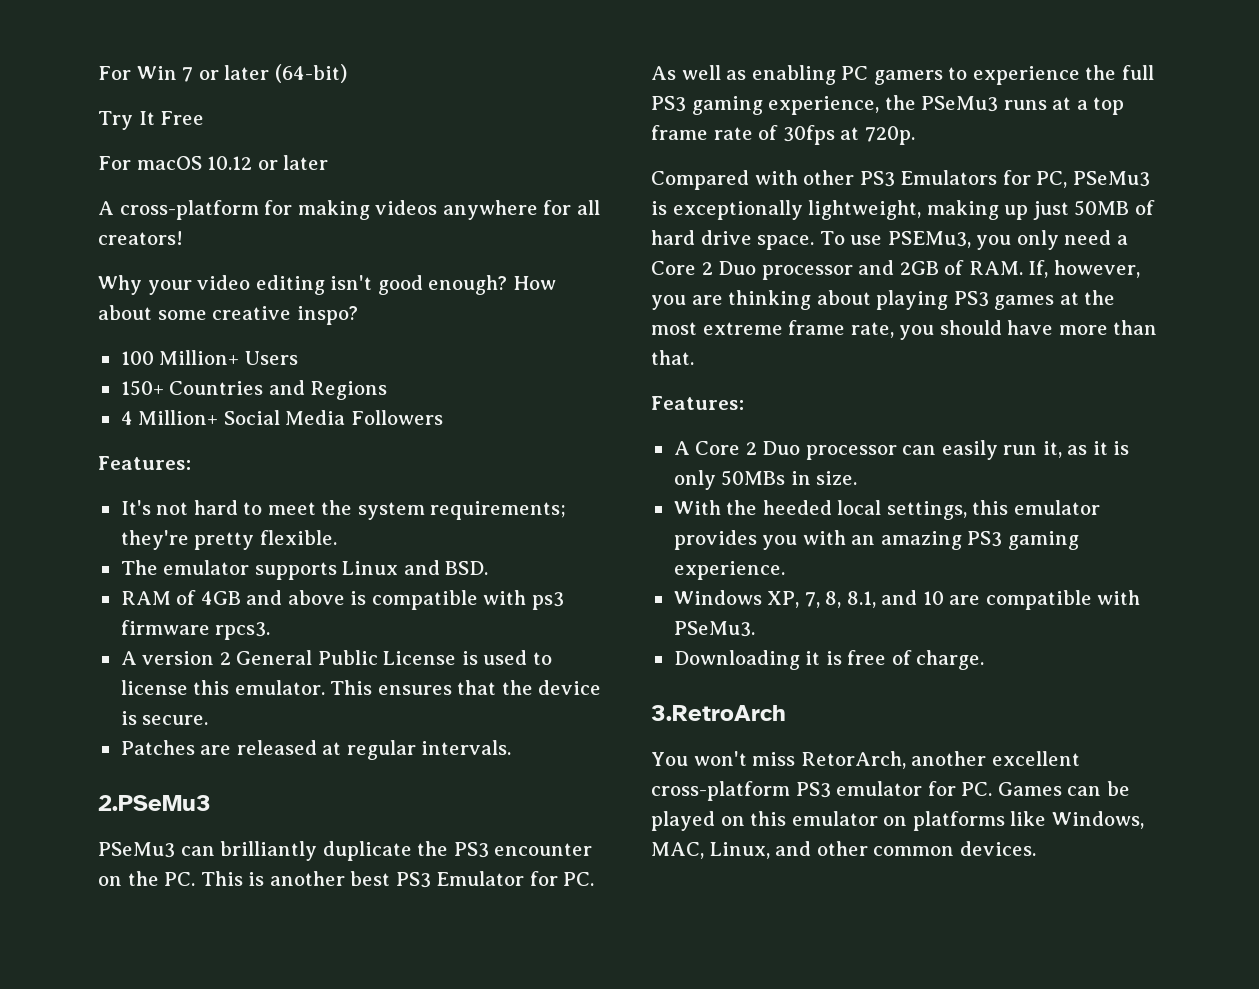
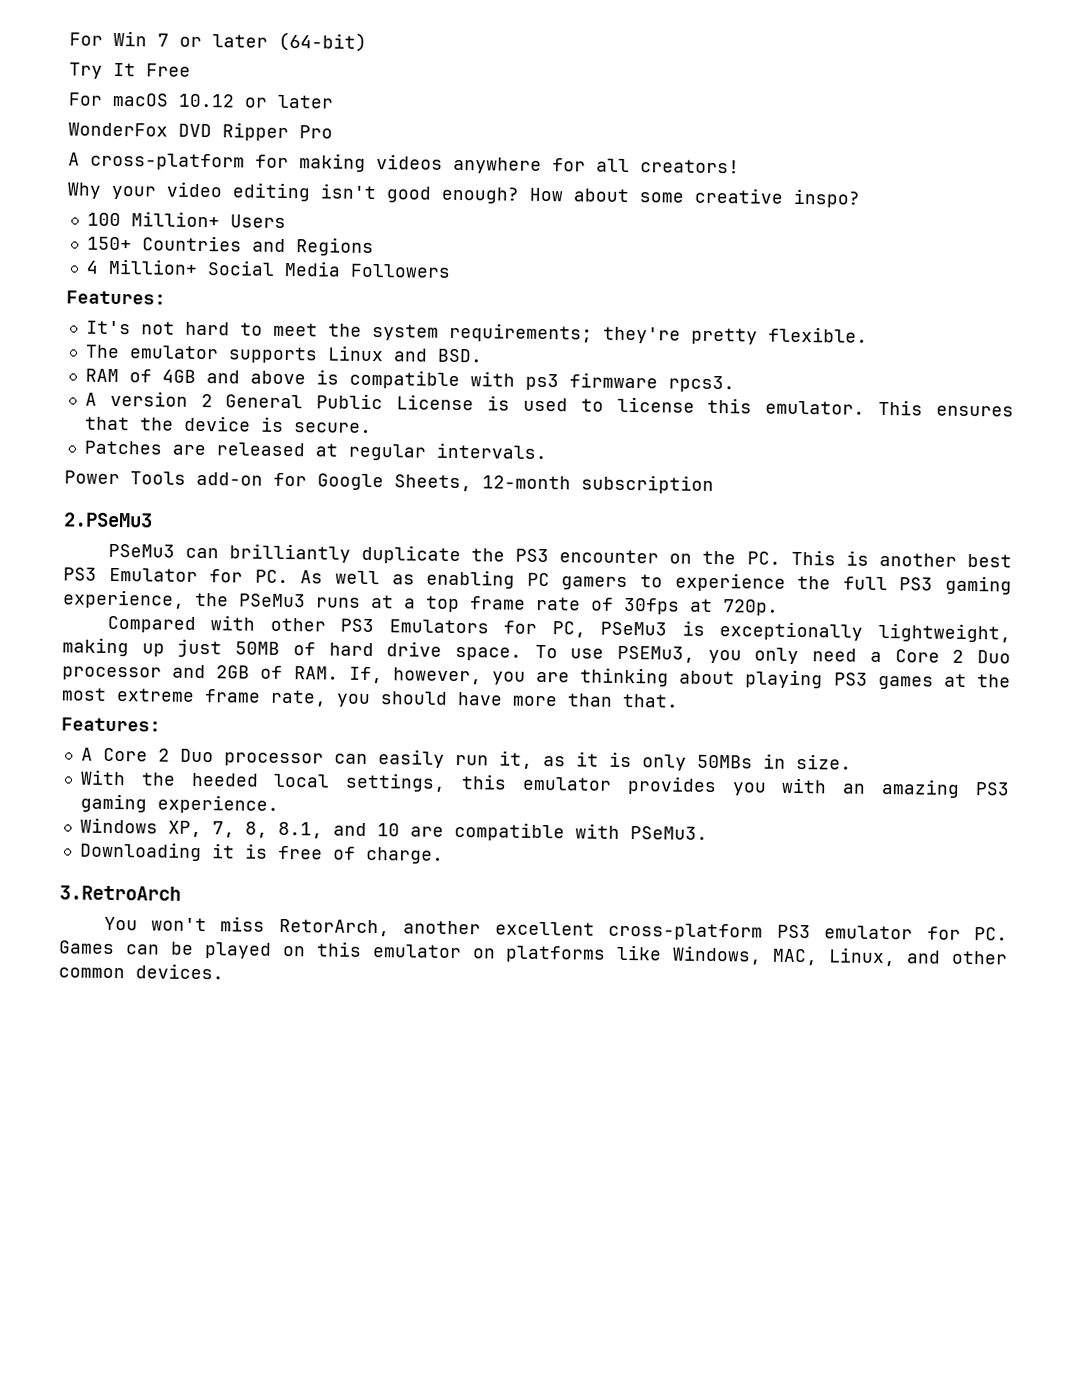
(329, 162) none -> [68,122,333,142] // WonderFox DVD Ripper Pro
(512, 747) none -> [64,470,714,495] // Power Tools add-on for Google Sheets, 12-month subscription

